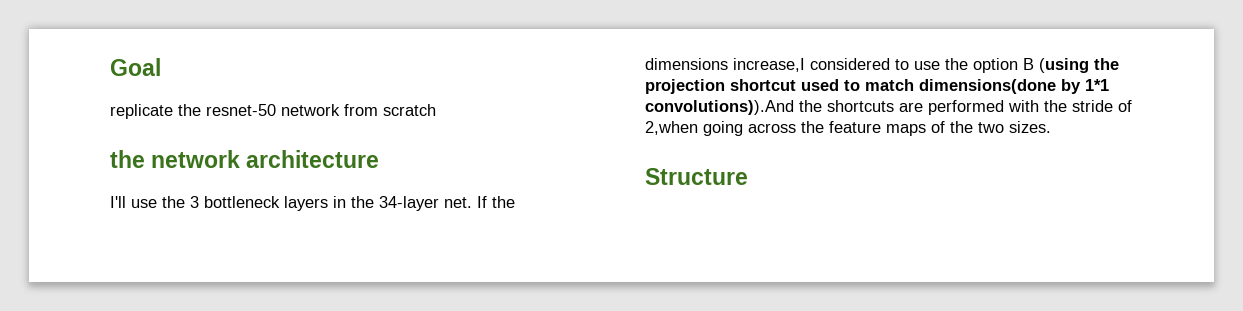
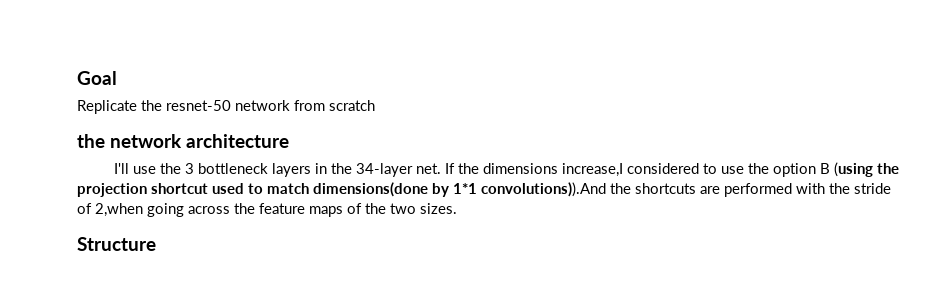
[110,104,173,119] replicate -> [77,100,137,114] Replicate

